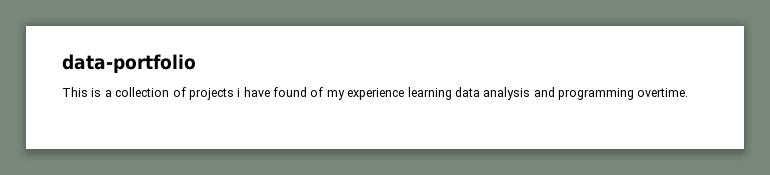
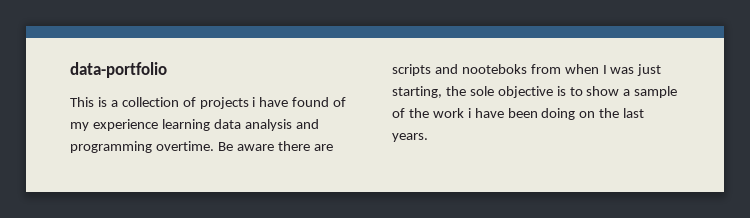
(689, 92) none -> [217,141,333,151] [392,64,662,76] [392,86,678,98] [392,108,645,120] [392,133,428,142] Be aware there are scripts and nooteboks from when I was just starting, the sole objective is to show a sample of the work i have been doing on the last years.

